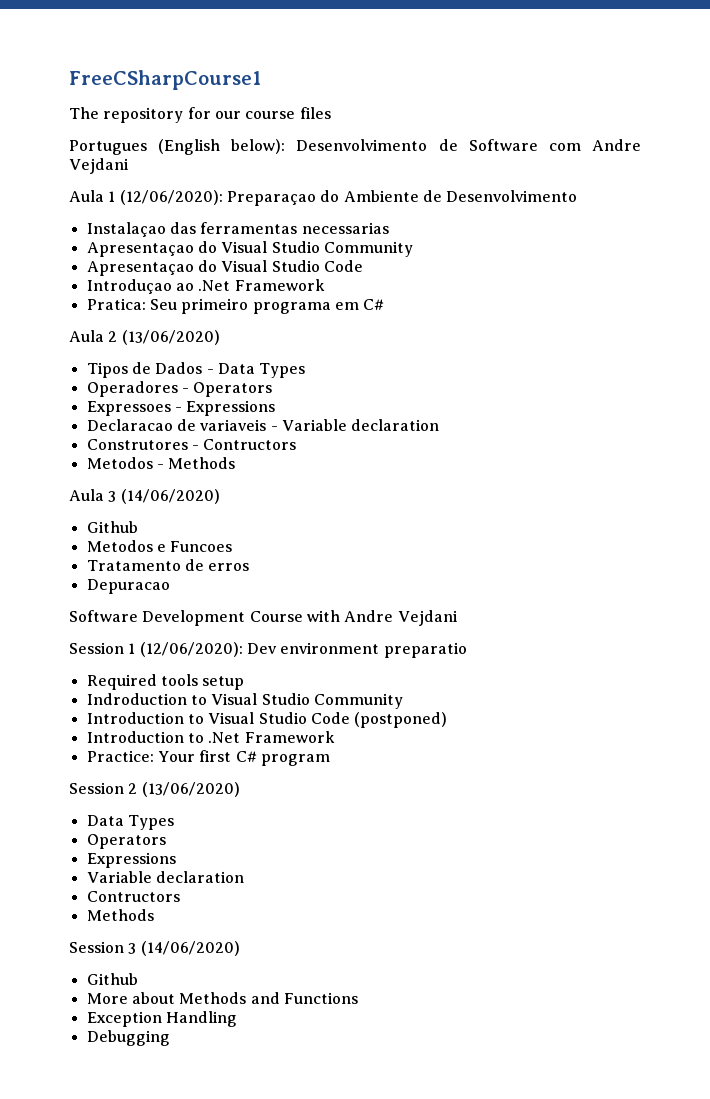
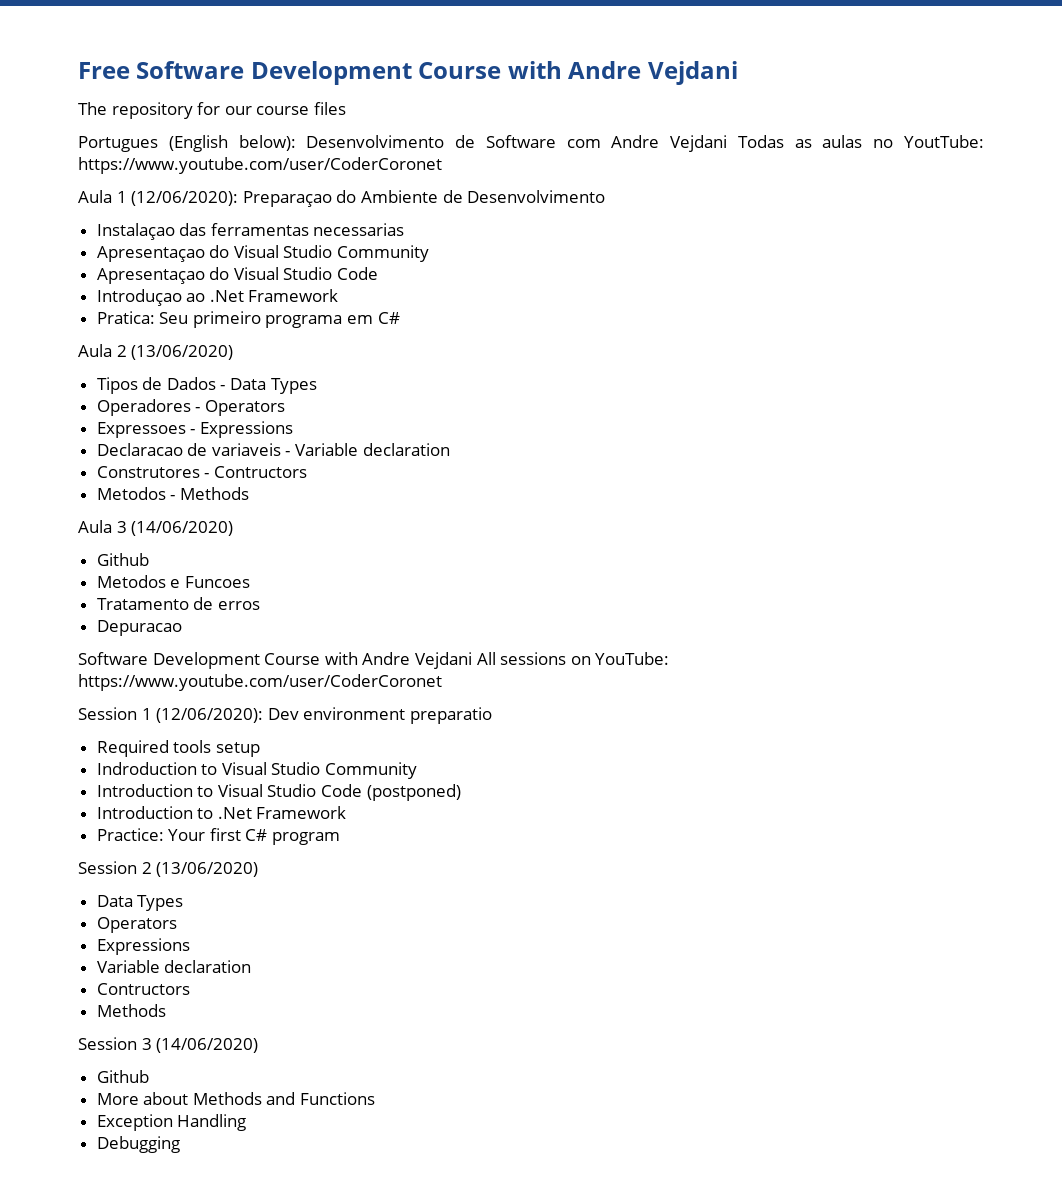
[69,70,261,90] FreeCSharpCourse1 -> [78,61,738,85] Free Software Development Course with Andre Vejdani
(129, 166) none -> [737,135,985,148] [78,157,442,174] Todas as aulas no YoutTube: https://www.youtube.com/user/CoderCoronet
(458, 618) none -> [476,652,670,665] [78,674,442,691] All sessions on YouTube: https://www.youtube.com/user/CoderCoronet

